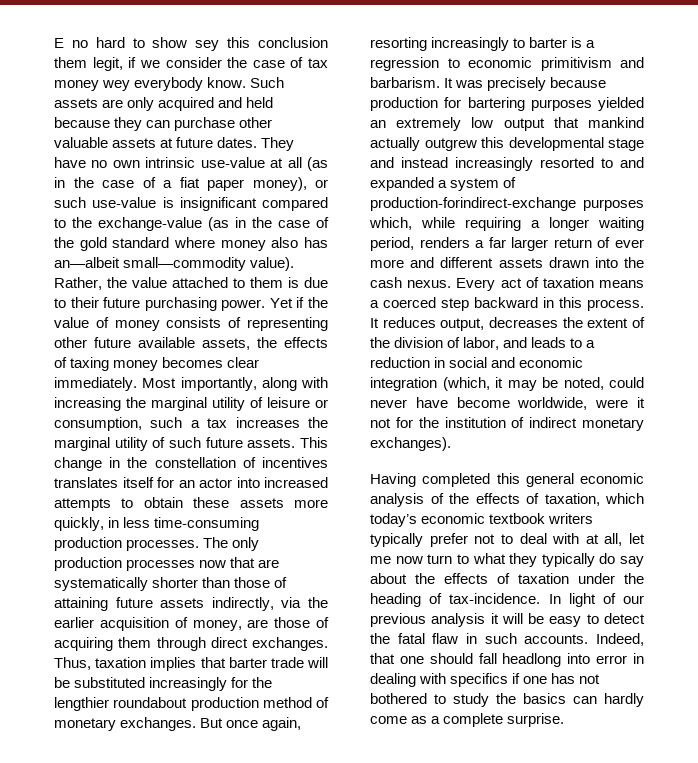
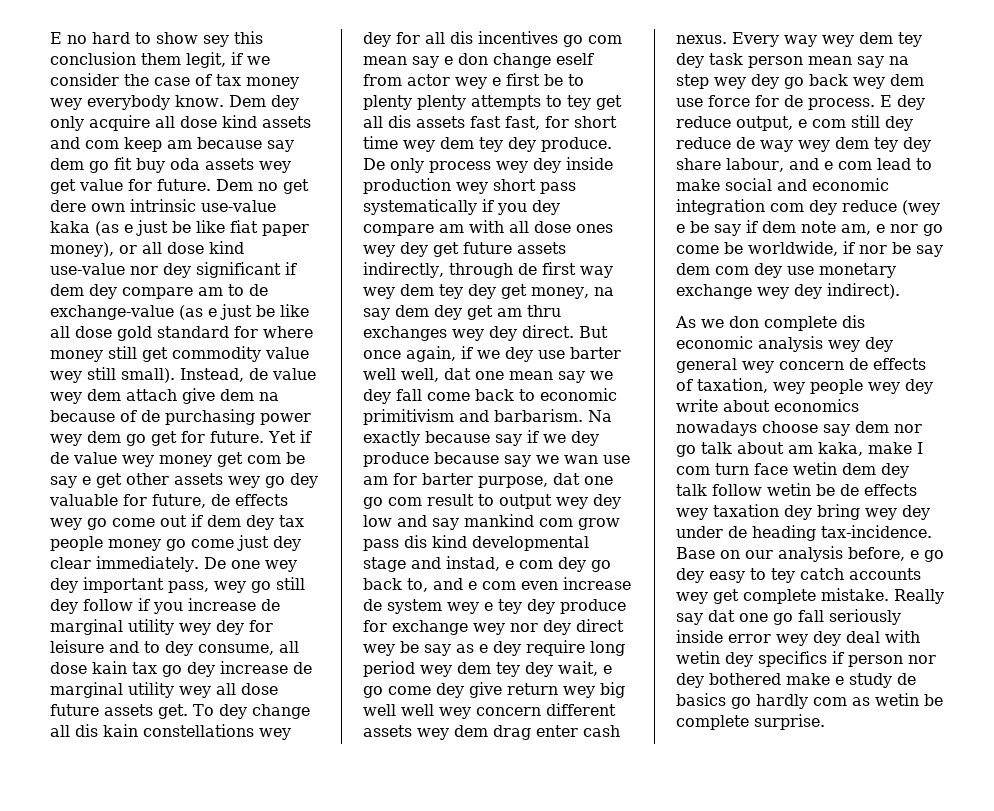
[250,77,285,88] [54,97,274,111] [54,117,273,131] [54,137,295,151] [54,157,328,171] [54,177,328,191] [54,197,328,211] [54,217,329,231] [54,237,74,248] Such assets are only acquired and held because they can purchase other valuable assets at future dates. They have no own intrinsic use-value at all (as in the case of a fiat paper money), or such use-value is insignificant compared to the exchange-value (as in the case of the -> [228,95,299,110] [50,115,311,131] [50,137,294,152] [50,157,291,173] [50,179,309,194] [50,199,276,212] [50,220,309,236] [50,241,244,257] [50,262,297,278] [50,284,268,299] [50,304,309,320] [50,326,112,338] Dem dey only acquire all dose kind assets and com keep am because say dem go fit buy oda assets wey get value for future. Dem no get dere own intrinsic use-value kaka (as e just be like fiat paper money), or all dose kind use-value nor dey significant if dem dey compare am to de exchange-value (as e just be like all dose
(170, 242) none -> [234,326,258,338] for
[271,237,328,248] [54,257,295,271] [54,277,328,290] [54,297,329,311] [54,317,328,331] [54,337,328,350] [54,357,260,371] [54,377,328,391] [54,397,328,411] [54,417,328,431] [54,437,328,451] [54,457,328,471] [54,477,328,488] [54,497,328,511] [54,517,260,531] [54,537,260,551] [54,557,280,571] [54,577,288,591] [54,597,328,611] [54,617,329,631] [54,637,328,651] [54,657,328,671] [54,677,273,691] [54,697,329,711] [54,717,302,731] [370,37,596,51] [370,57,439,71] also has an—albeit small—commodity value). Rather, the value attached to them is due to their future purchasing power. Yet if the value of money consists of representing other future available assets, the effects of taxing money becomes clear immediately. Most importantly, along with increasing the marginal utility of leisure or consumption, such a tax increases the marginal utility of such future assets. This change in the constellation of incentives translates itself for an actor into increased attempts to obtain these assets more quickly, in less time-consuming production processes. The only production processes now that are systematically shorter than those of attaining future assets indirectly, via the earlier acquisition of money, are those of acquiring them through direct exchanges. Thus, taxation implies that barter trade will be substituted increasingly for the lengthier roundabout production method of monetary exchanges. But once again, resorting increasingly to barter is a regression -> [108,346,309,362] [50,367,316,383] [50,388,279,404] [50,409,311,425] [50,430,312,446] [50,452,305,467] [50,473,318,488] [49,494,288,508] [50,514,304,530] [50,535,301,551] [50,556,297,572] [50,577,305,593] [50,598,280,614] [50,619,273,635] [50,640,299,656] [50,661,312,677] [50,682,278,698] [50,704,310,719] [50,724,291,740] [363,31,622,47] [363,53,594,68] [363,73,584,89] [363,95,622,110] [363,115,617,130] [363,136,612,152] [363,157,613,173] [363,178,576,194] [363,199,560,215] [363,220,613,236] [363,242,566,257] [363,262,613,278] [363,284,614,299] [363,305,561,320] [363,325,608,341] [363,346,621,362] [363,368,613,383] [363,389,514,404] still get commodity value wey still small). Instead, de value wey dem attach give dem na because of de purchasing power wey dem go get for future. Yet if de value wey money get com be say e get other assets wey go dey valuable for future, de effects wey go come out if dem dey tax people money go come just dey clear immediately. De one wey dey important pass, wey go still dey follow if you increase de marginal utility wey dey for leisure and to dey consume, all dose kain tax go dey increase de marginal utility wey all dose future assets get. To dey change all dis kain constellations wey dey for all dis incentives go com mean say e don change eself from actor wey e first be to plenty plenty attempts to tey get all dis assets fast fast, for short time wey dem tey dey produce. De only process wey dey inside production wey short pass systematically if you dey compare am with all dose ones wey dey get future assets indirectly, through de first way wey dem tey dey get money, na say dem dey get am thru exchanges wey dey direct. But once again, if we dey use barter well well, dat one mean say we dey fall come back
[444,77,607,91] [370,97,644,111] [370,117,644,131] [370,137,644,151] [370,157,644,171] [370,177,517,191] [370,197,644,211] [369,217,644,231] [370,237,645,251] [370,257,644,268] [370,277,644,291] [370,297,644,311] [370,317,645,331] [370,337,596,350] [370,357,584,368] [370,377,644,391] [370,397,645,410] [370,417,644,431] [370,437,451,451] [370,473,644,487] [370,493,644,507] [370,513,594,527] [370,533,645,547] [370,553,644,567] [370,573,644,584] [370,593,644,607] [370,613,645,627] [370,633,644,646] [370,653,644,667] [370,673,601,687] [370,693,644,707] [370,716,441,724] It was precisely because production for bartering purposes yielded an extremely low output that mankind actually outgrew this developmental stage and instead increasingly resorted to and expanded a system of production-forindirect-exchange purposes which, while requiring a longer waiting period, renders a far larger return of ever more and different assets drawn into the cash nexus. Every act of taxation means a coerced step backward in this process. It reduces output, decreases the extent of the division of labor, and leads to a reduction in social and economic integration (which, it may be noted, could never have become worldwide, were it not for the institution of indirect monetary exchanges). // Having completed this general economic analysis of the effects of taxation, which today’s economic textbook writers typically prefer not to deal with at all, let me now turn to what they typically do say about the effects of taxation under the heading of tax-incidence. In light of our previous analysis it will be easy to detect the fatal flaw in such accounts. Indeed, that one should fall headlong into error in dealing with specifics if one has not bothered to study the basics can hardly come as a -> [588,410,612,422] [363,430,599,446] [363,452,630,467] [363,473,613,488] [363,494,621,509] [363,514,620,530] [363,535,589,551] [363,556,611,572] [363,577,631,592] [363,599,626,614] [363,619,624,635] [363,640,625,656] [363,661,612,677] [363,682,625,698] [363,703,616,719] [363,725,620,740] [676,32,922,47] [676,53,909,68] [676,74,924,89] [676,95,925,110] [676,115,913,131] [676,137,931,152] [676,158,932,172] [676,178,889,191] [676,199,940,215] [676,220,943,236] [676,241,943,257] [676,263,896,278] [676,283,900,299] [675,315,865,331] [676,336,893,352] [676,358,926,373] [676,378,933,394] [676,399,859,412] [676,421,922,436] [676,442,923,457] [676,462,909,478] [676,483,917,496] [676,504,930,520] [676,525,932,541] [676,546,944,562] [676,568,921,583] [676,588,944,604] [676,609,901,625] [676,630,920,646] [676,651,936,667] [676,673,916,688] [676,693,943,709] Na exactly because say if we dey produce because say we wan use am for barter purpose, dat one go com result to output wey dey low and say mankind com grow pass dis kind developmental stage and instad, e com dey go back to, and e com even increase de system wey e tey dey produce for exchange wey nor dey direct wey be say as e dey require long period wey dem tey dey wait, e go come dey give return wey big well well wey concern different assets wey dem drag enter cash nexus. Every way wey dem tey dey task person mean say na step wey dey go back wey dem use force for de process. E dey reduce output, e com still dey reduce de way wey dem tey dey share labour, and e com lead to make social and economic integration com dey reduce (wey e be say if dem note am, e nor go come be worldwide, if nor be say dem com dey use monetary exchange wey dey indirect). // As we don complete dis economic analysis wey dey general wey concern de effects of taxation, wey people wey dey write about economics nowadays choose say dem nor go talk about am kaka, make I com turn face wetin dem dey talk follow wetin be de effects wey taxation dey bring wey dey under de heading tax-incidence. Base on our analysis before, e go dey easy to tey catch accounts wey get complete mistake. Really say dat one go fall seriously inside error wey dey deal with wetin dey specifics if person nor dey bothered make e study de basics go hardly com as wetin be

